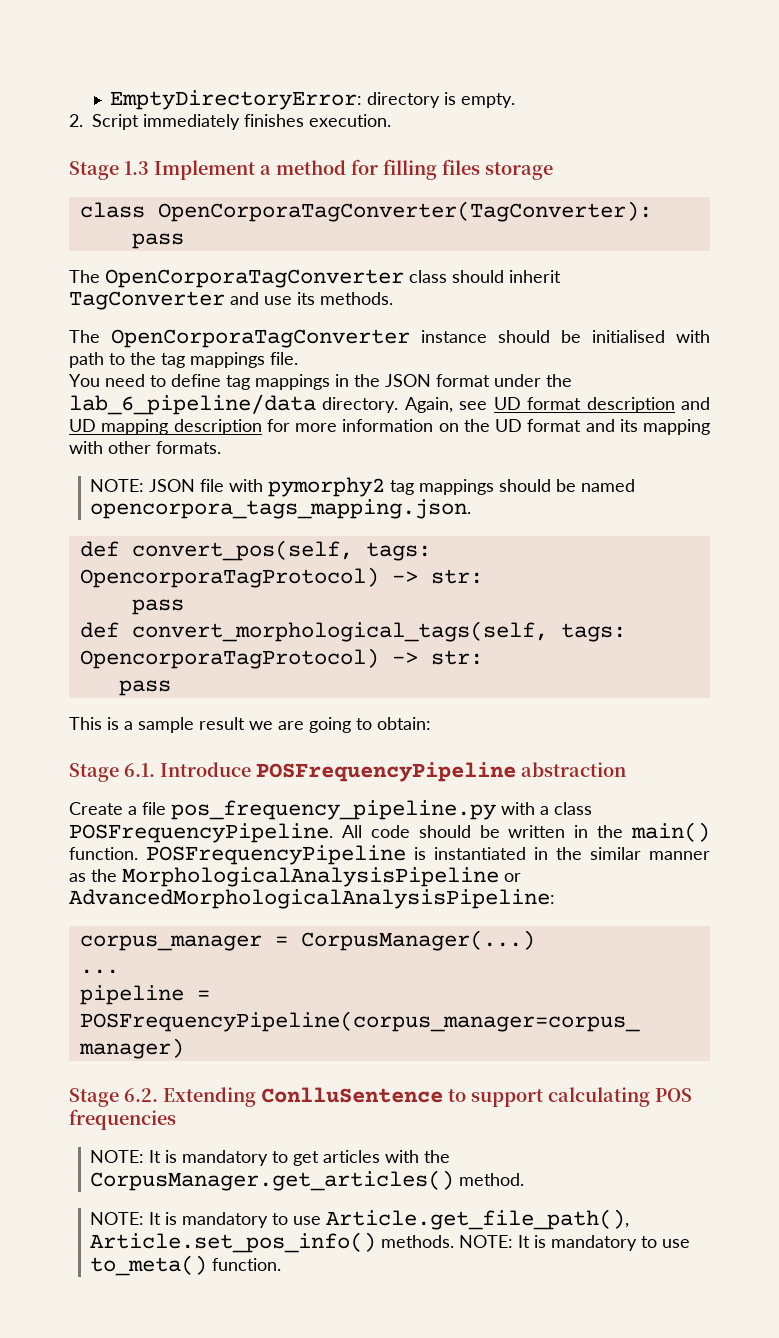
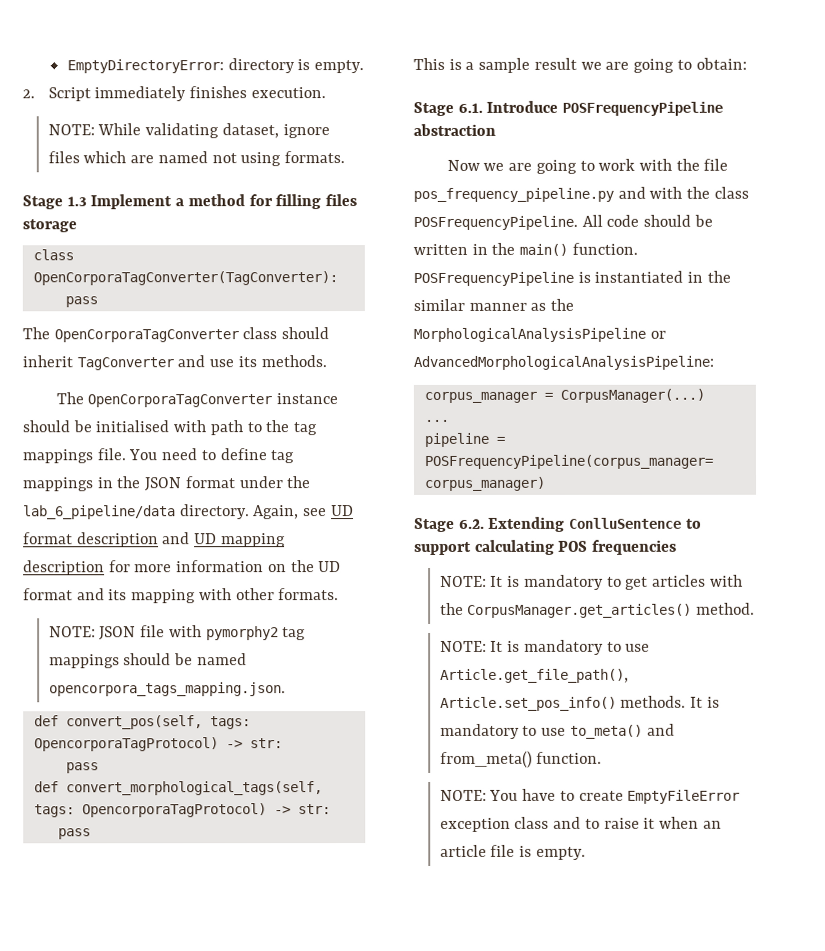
(391, 120) none -> [47,123,330,139] [47,151,346,167] // NOTE: While validating dataset, ignore files which are named not using formats.
(298, 358) // -> (126, 454) none
[69,800,549,820] Create a file pos_frequency_pipeline.py with a -> [446,158,729,174] [413,186,711,202] Now we are going to work with the file pos_frequency_pipeline.py and with the
[459,1235,514,1248] NOTE: -> (687, 701) none
[212,1258,282,1271] function. -> [646,723,675,736] [439,750,603,768] [439,788,741,804] [439,816,722,832] [439,844,586,860] and from_meta() function. // NOTE: You have to create EmptyFileError exception class and to raise it when an article file is empty.

